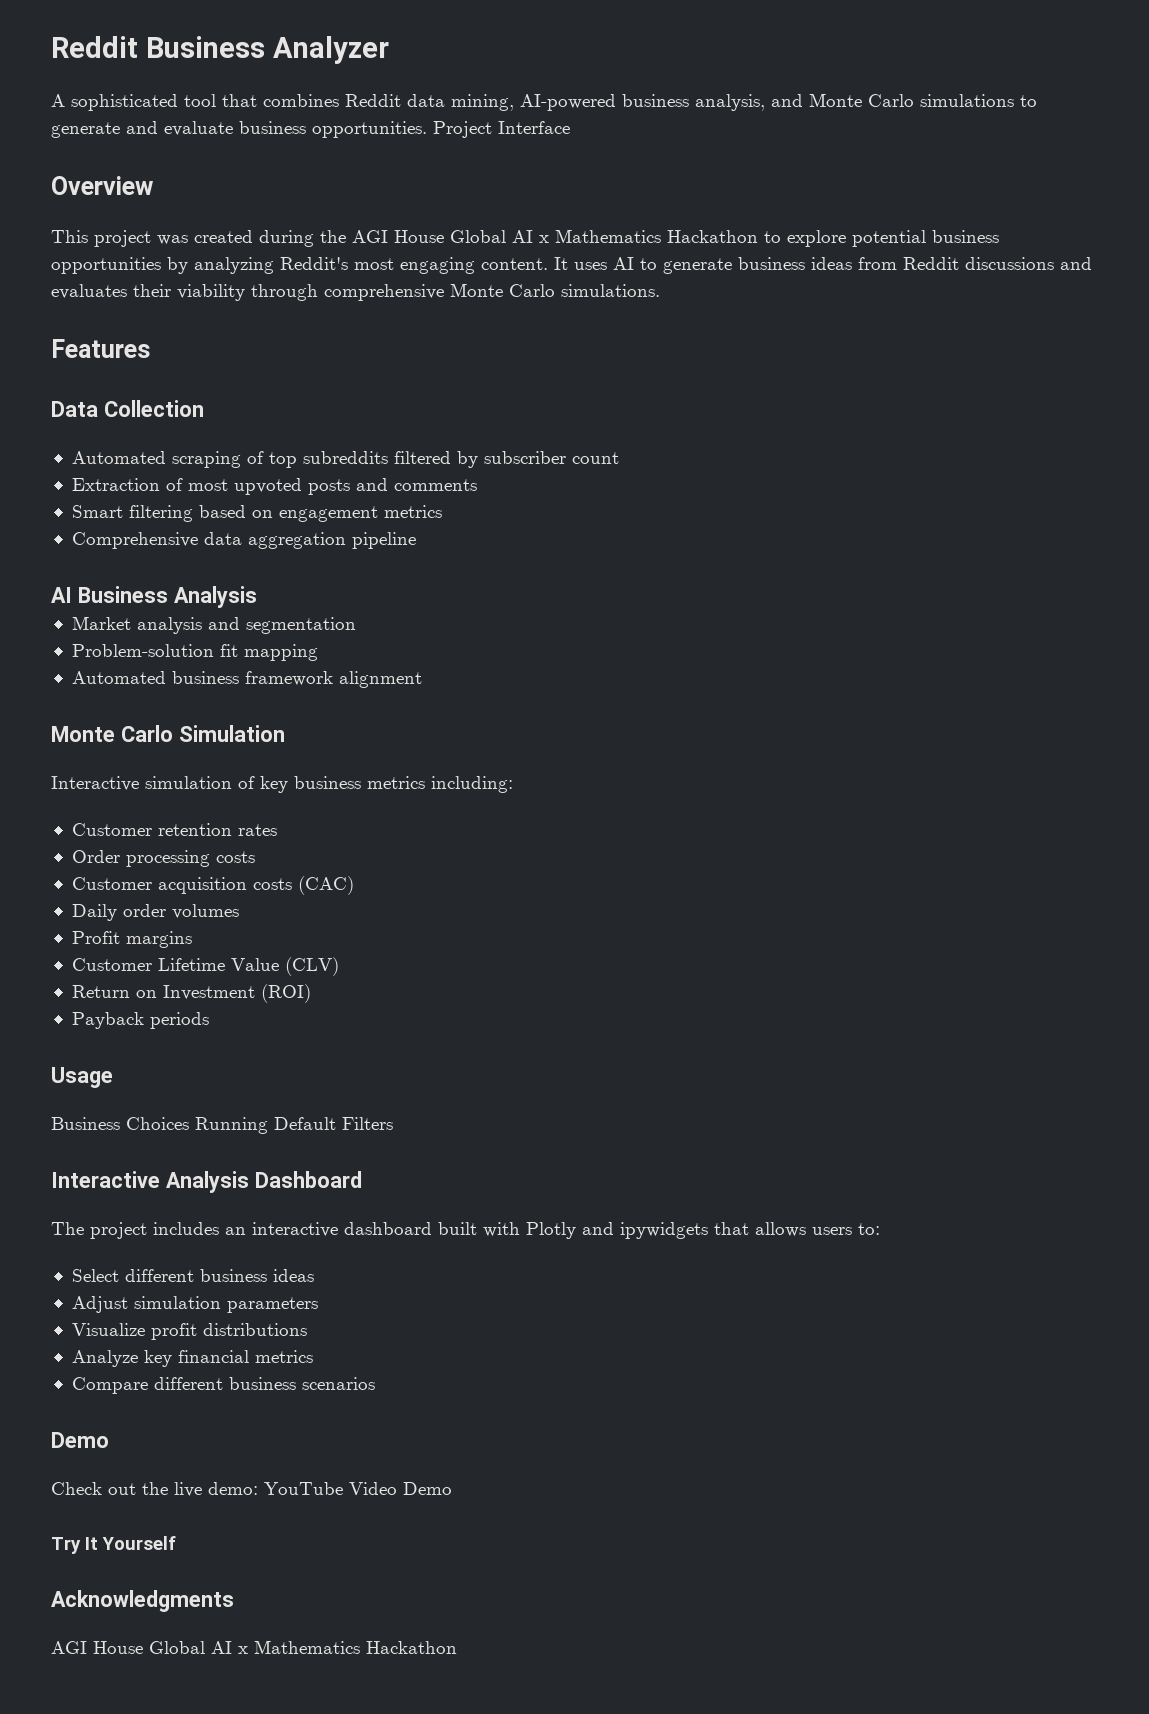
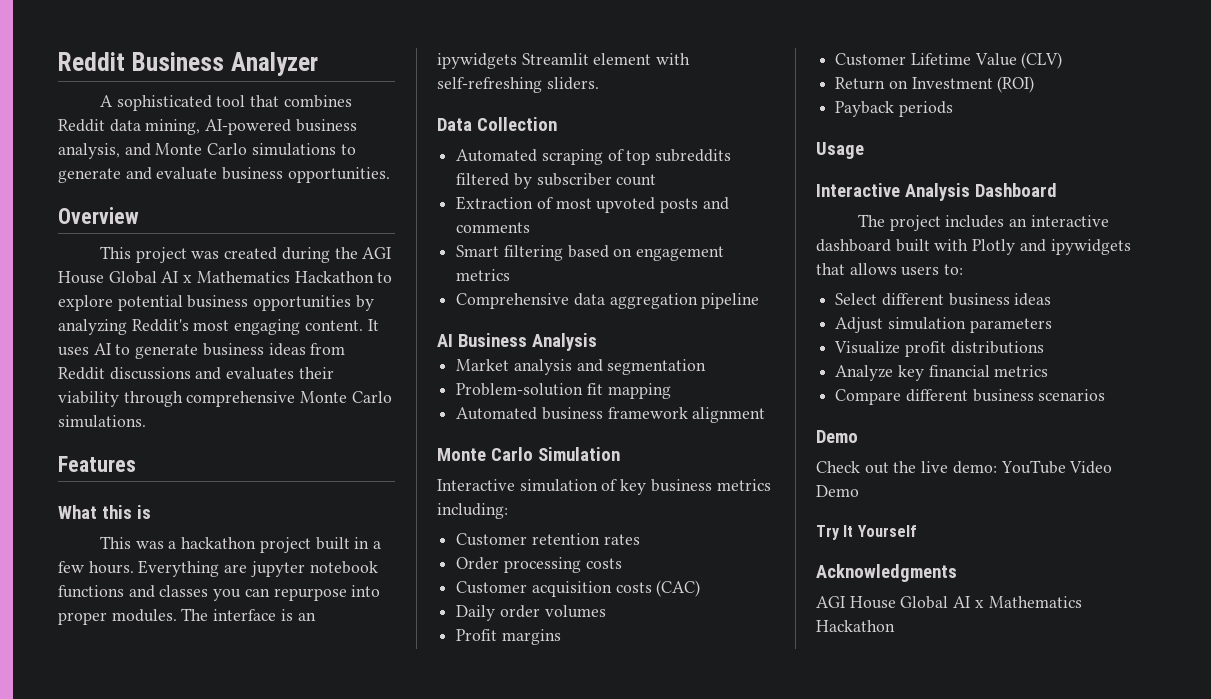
[433,121,570,138] Project Interface -> (390, 175) none
(150, 348) none -> [58,505,151,519] [99,536,382,553] [58,560,378,577] [58,585,381,601] [58,608,316,625] [437,53,691,69] [437,77,599,93] // What this is // This was a hackathon project built in a few hours. Everything are jupyter notebook functions and classes you can repurpose into proper modules. The interface is an ipywidgets Streamlit element with self-refreshing sliders.
[51,1117,393,1134] // Business Choices Running Default Filters -> (864, 150) none

